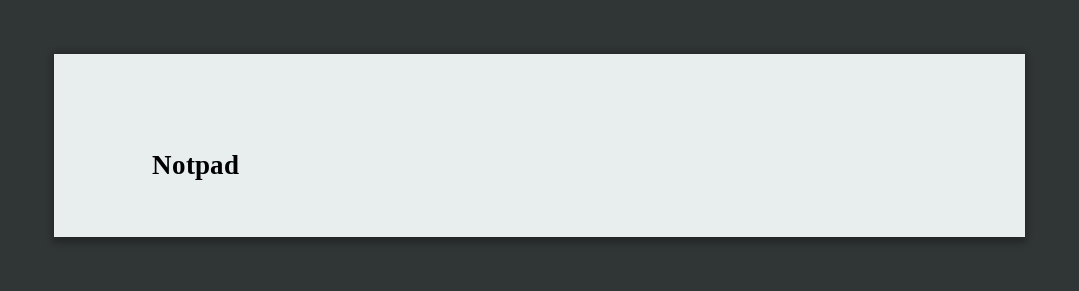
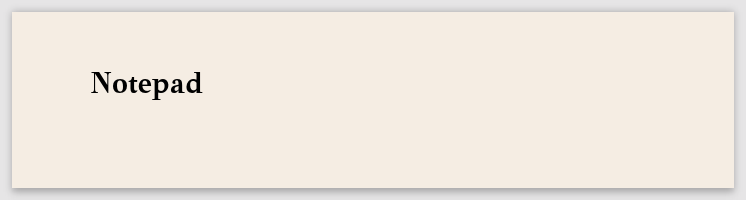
[152,155,239,180] Notpad -> [90,72,203,100] Notepad

